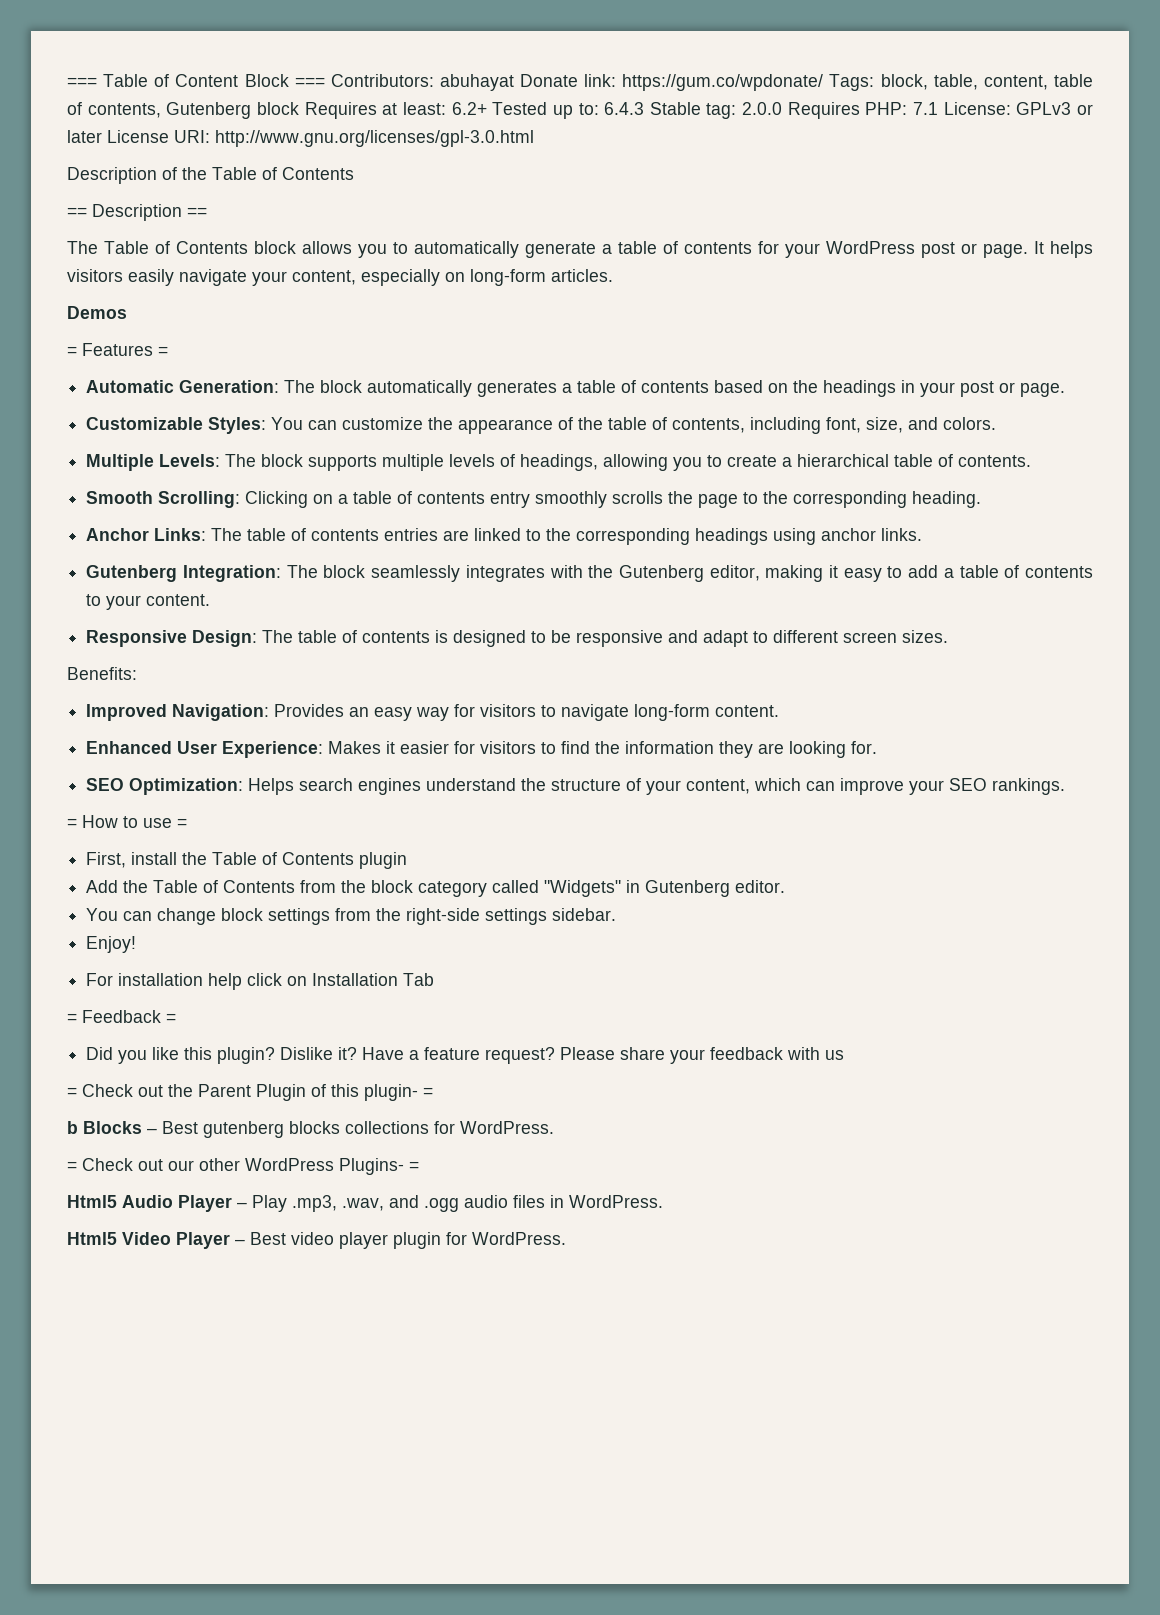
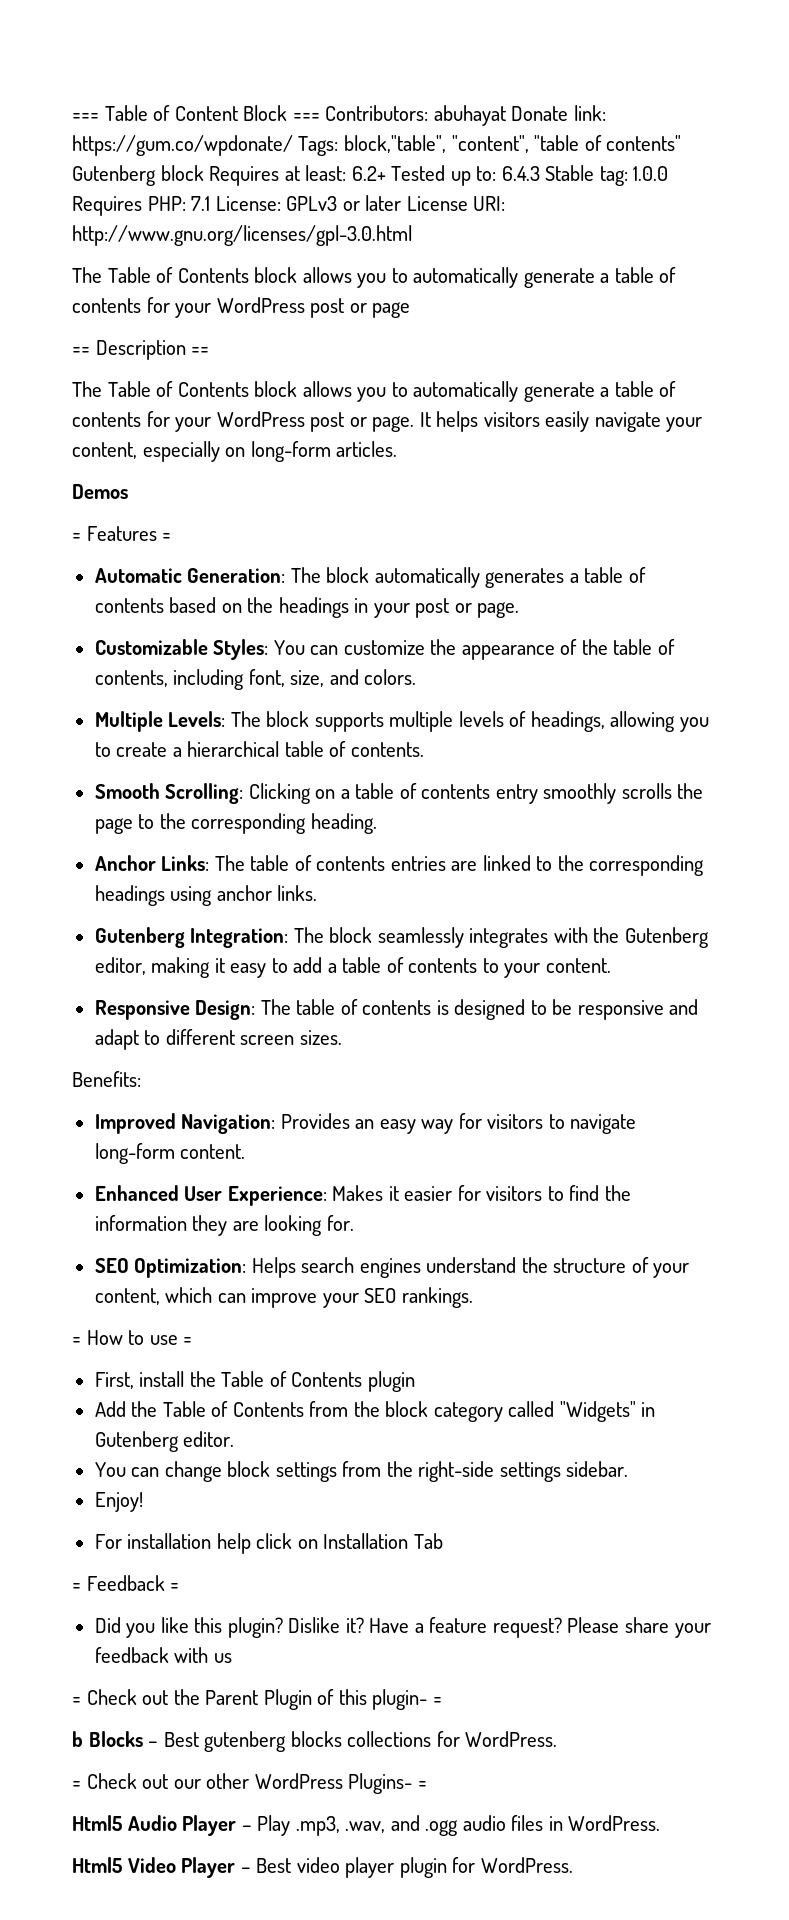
[880,74,1093,90] [67,102,161,118] block, table, content, table of contents, -> [343,135,682,153] block,"table", "content", "table of contents"
[742,102,783,115] 2.0.0 -> [633,166,669,181] 1.0.0
[67,167,354,184] Description of the Table of Contents -> [72,267,677,288] [72,297,411,318] The Table of Contents block allows you to automatically generate a table of contents for your WordPress post or page

